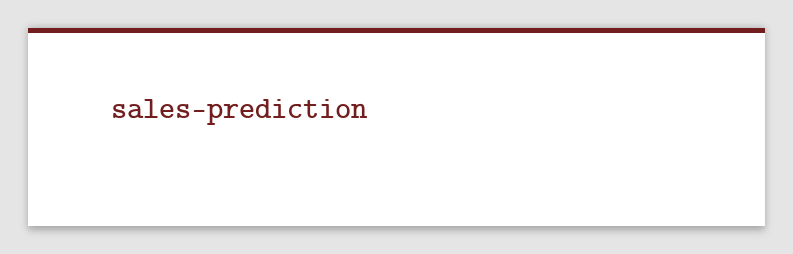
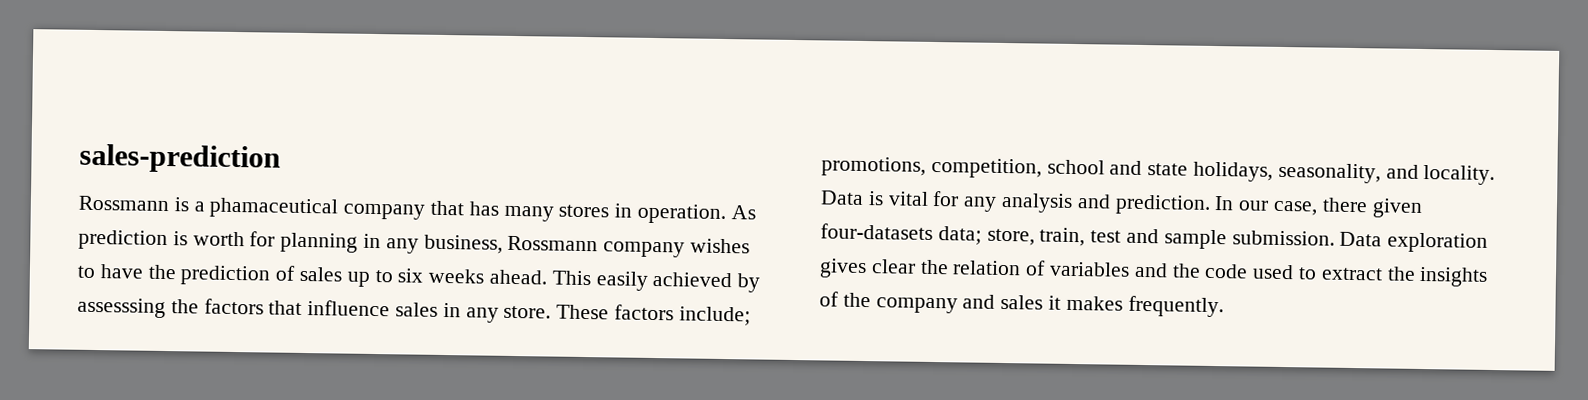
(368, 112) none -> [78,195,756,225] [78,229,751,258] [77,264,761,293] [77,297,751,326] [821,156,1496,186] [820,190,1423,218] [820,223,1489,253] [819,258,1489,287] [819,291,1224,318] // Rossmann is a phamaceutical company that has many stores in operation. As prediction is worth for planning in any business, Rossmann company wishes to have the prediction of sales up to six weeks ahead. This easily achieved by assesssing the factors that influence sales in any store. These factors include; promotions, competition, school and state holidays, seasonality, and locality. Data is vital for any analysis and prediction. In our case, there given four-datasets data; store, train, test and sample submission. Data exploration gives clear the relation of variables and the code used to extract the insights of the company and sales it makes frequently.

